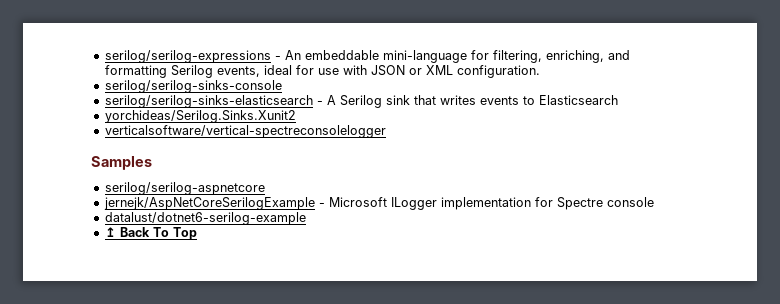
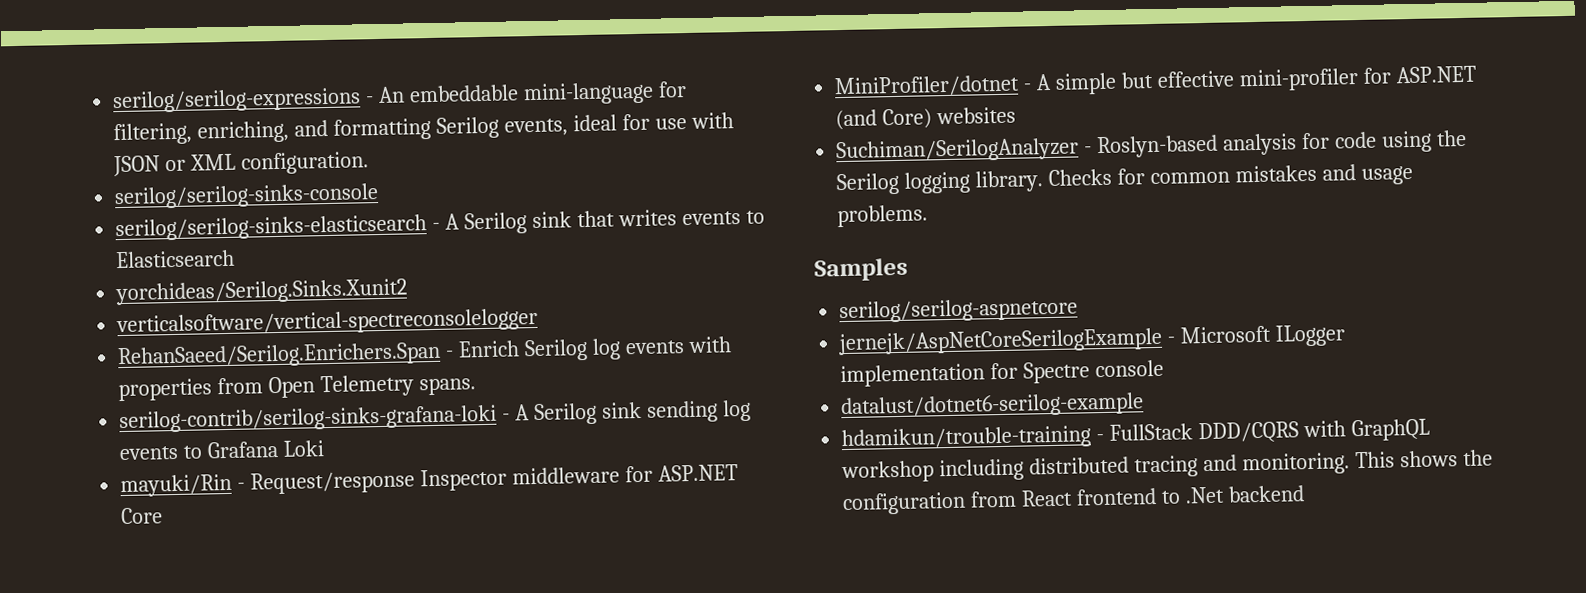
(386, 131) none -> [117,336,732,370] [118,374,476,402] [119,399,751,434] [119,440,326,461] [120,464,738,498] [120,507,164,525] [834,65,1476,98] [835,106,1017,131] [836,129,1467,164] [836,164,1413,196] [837,204,929,228] // RehanSaeed/Serilog.Enrichers.Span - Enrich Serilog log events with properties from Open Telemetry spans. // serilog-contrib/serilog-sinks-grafana-loki - A Serilog sink sending log events to Grafana Loki // mayuki/Rin - Request/response Inspector middleware for ASP.NET Core // MiniProfiler/dotnet - A simple but effective mini-profiler for ASP.NET (and Core) websites // Suchiman/SerilogAnalyzer - Roslyn-based analysis for code using the Serilog logging library. Checks for common mistakes and usage problems.
[104,227,197,240] ↥ Back To Top -> [841,418,1430,452] [841,449,1493,484] [842,485,1305,516] hdamikun/trouble-training - FullStack DDD/CQRS with GraphQL workshop including distributed tracing and monitoring. This shows the configuration from React frontend to .Net backend

